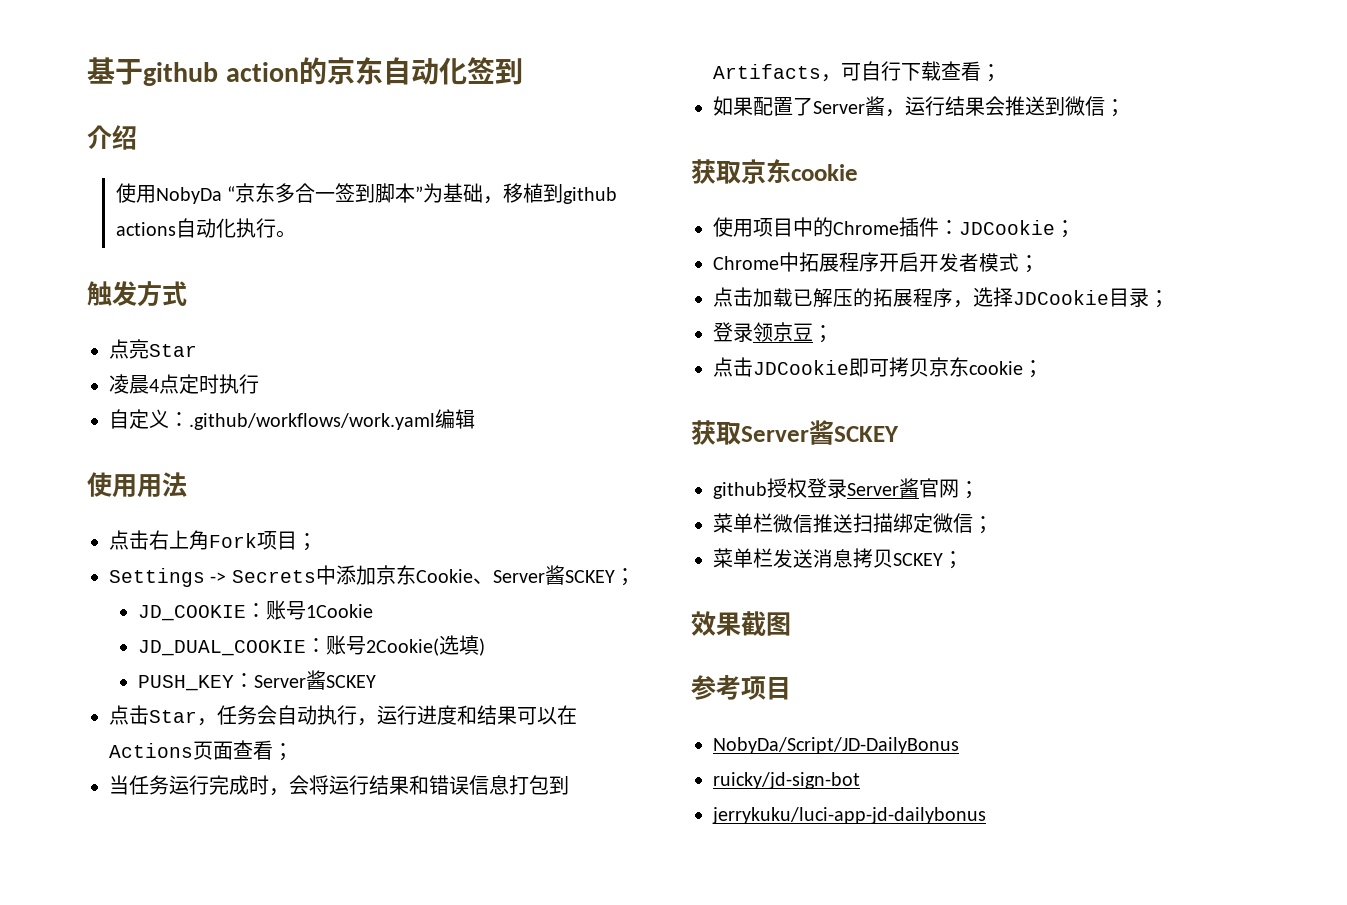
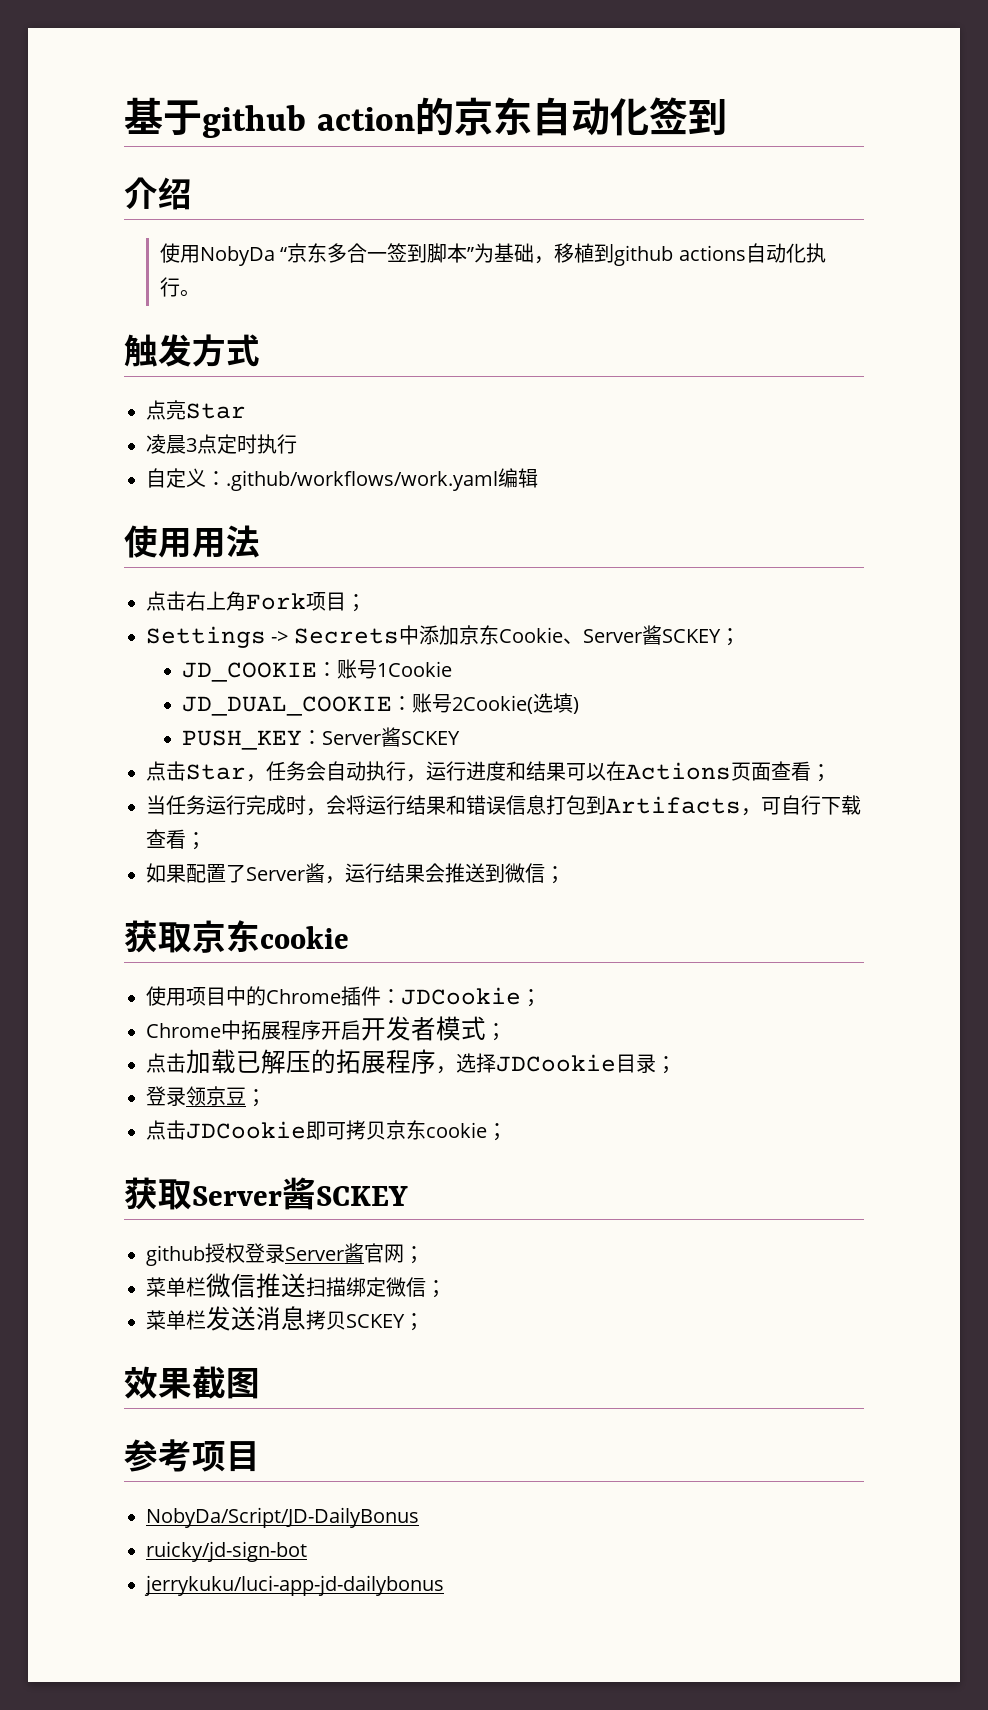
[149,379,159,392] 4 -> [186,438,197,452] 3

